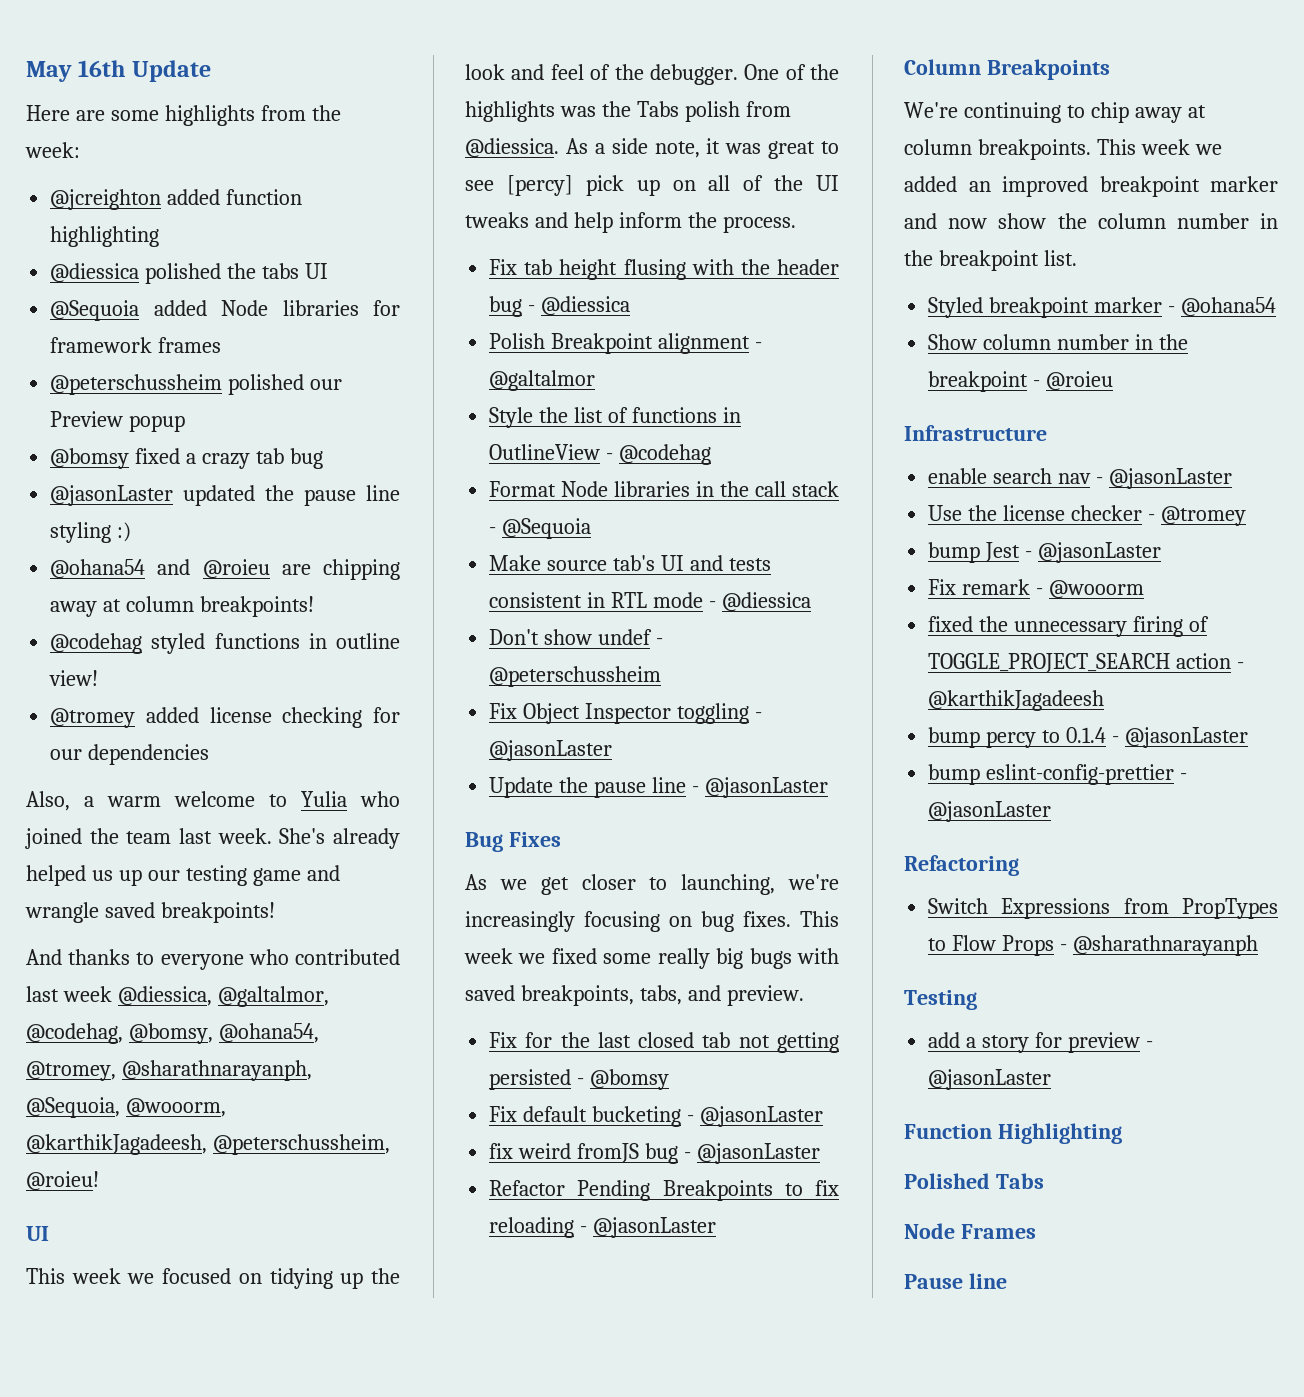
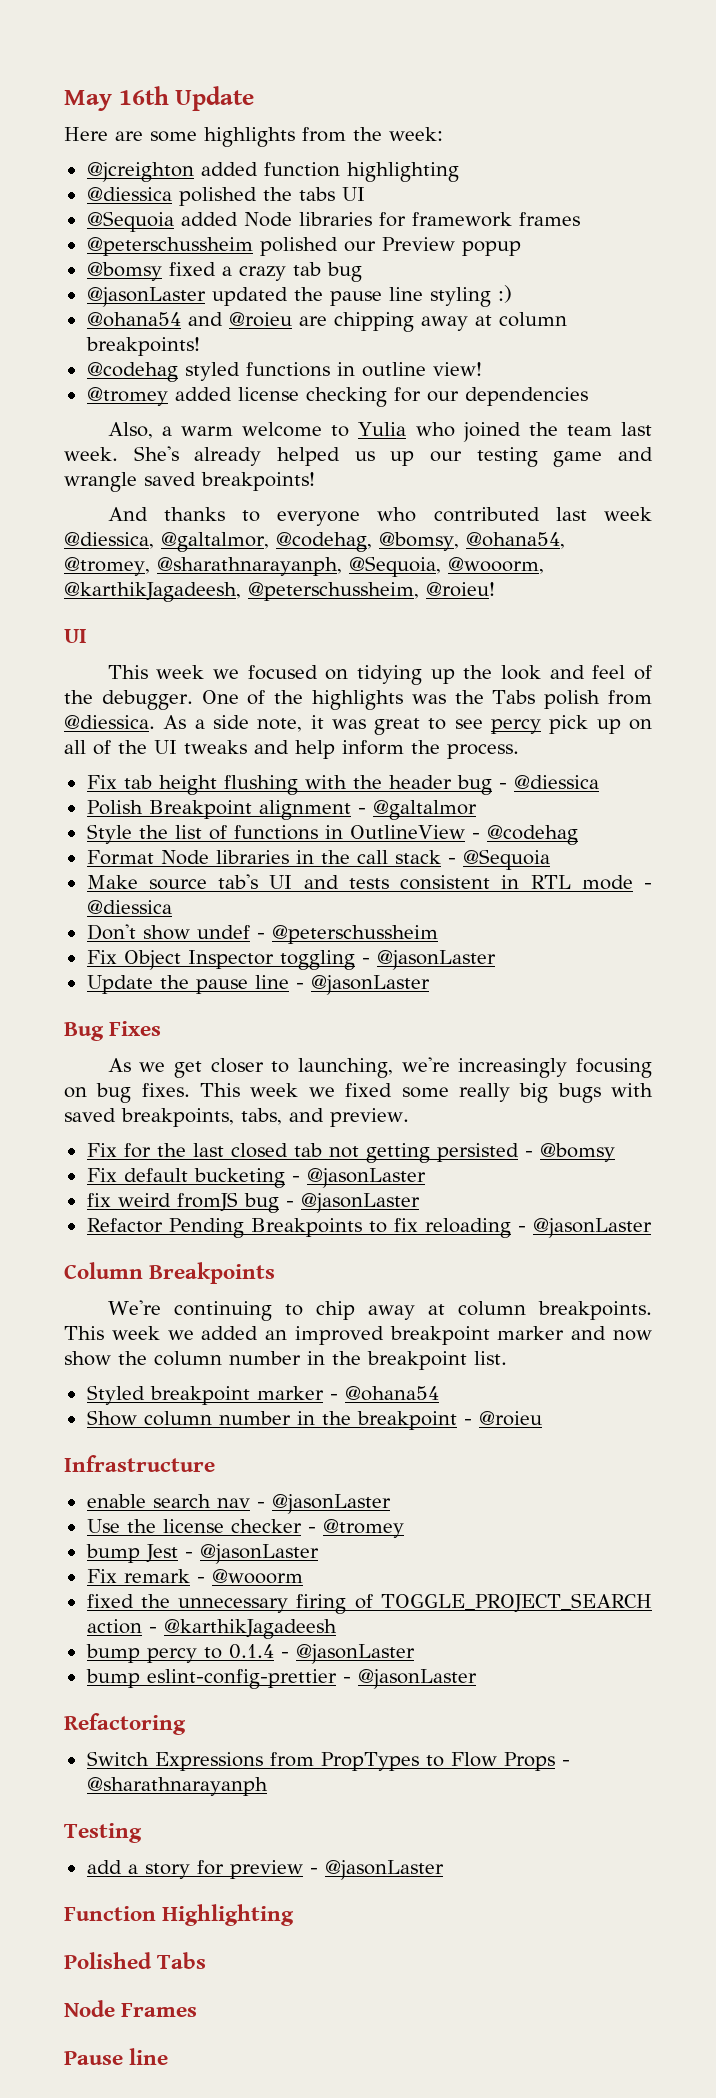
[506,175,573,196] [percy] -> [491,719,542,734] percy
[623,259,686,280] flusing -> [223,775,298,795] flushing

